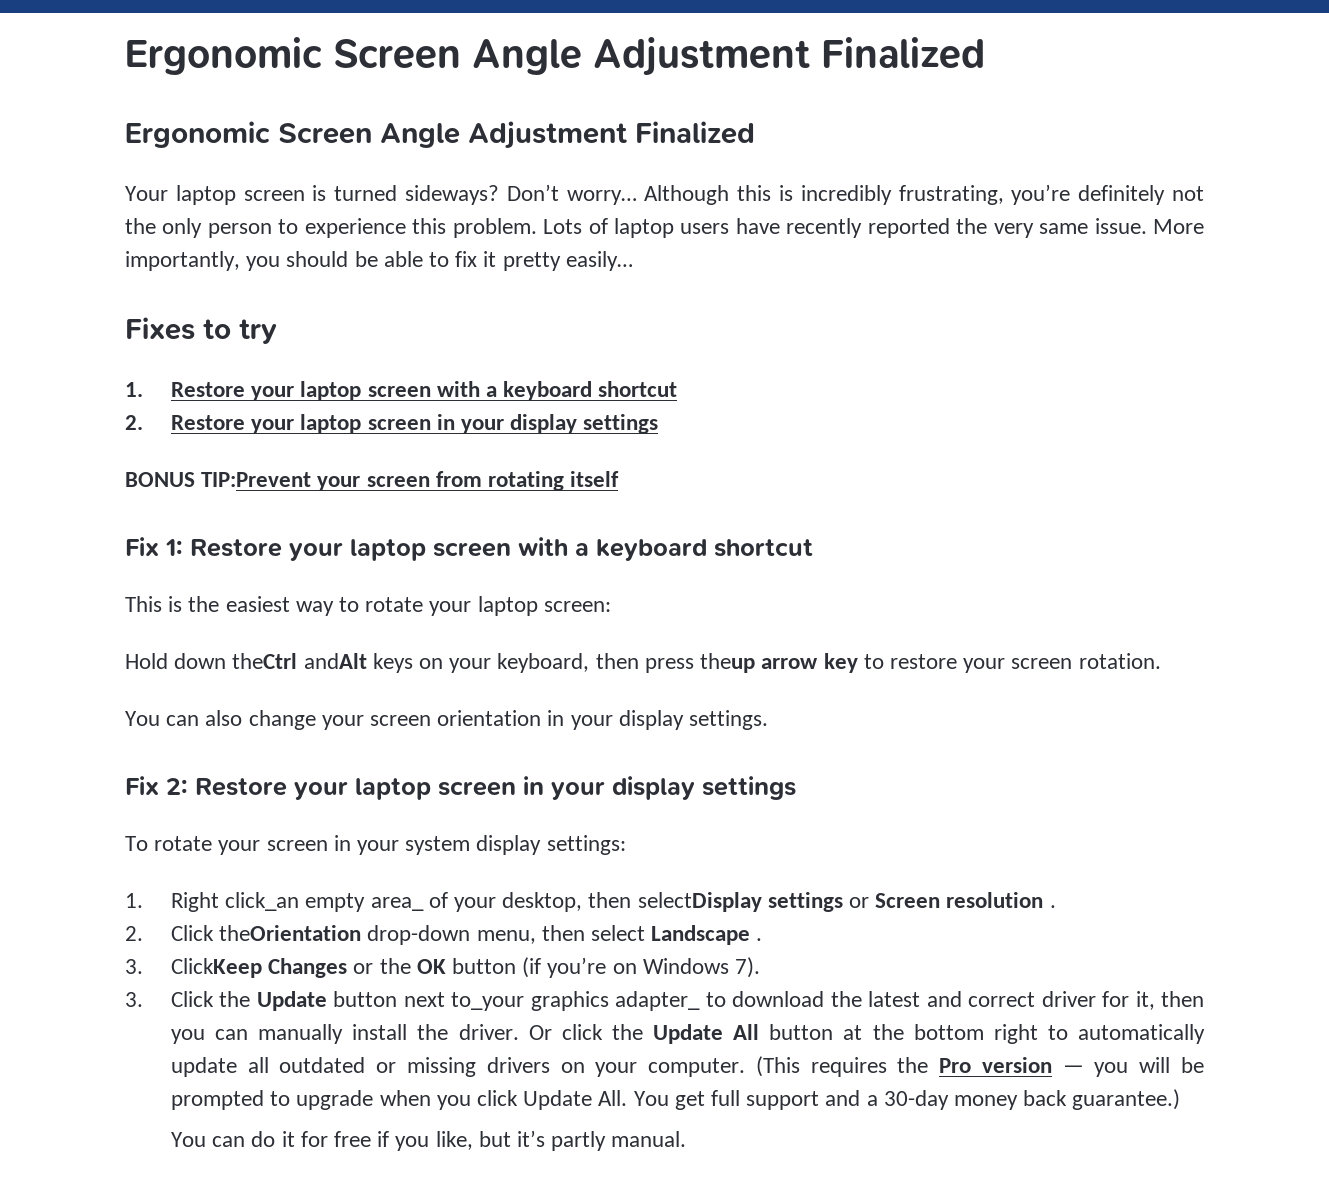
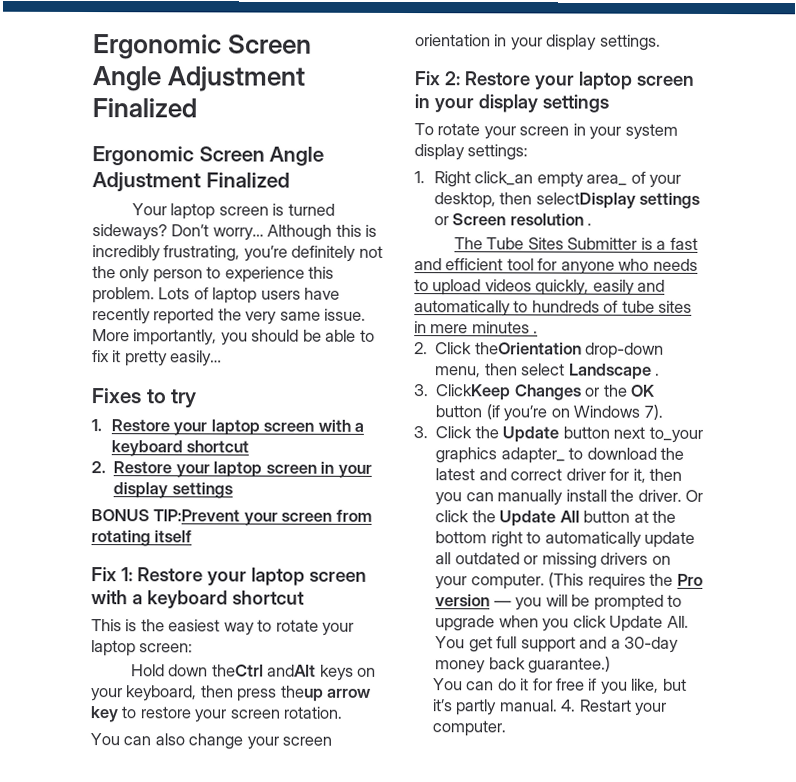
(1056, 906) none -> [453,237,698,250] [414,258,698,275] [414,279,666,296] [414,300,693,317] [414,321,539,334] // The Tube Sites Submitter is a fast and efficient tool for anyone who needs to upload videos quickly, easily and automatically to hundreds of tube sites in mere minutes .
(687, 1139) none -> [560,699,668,716] [431,720,506,737] 4. Restart your computer.

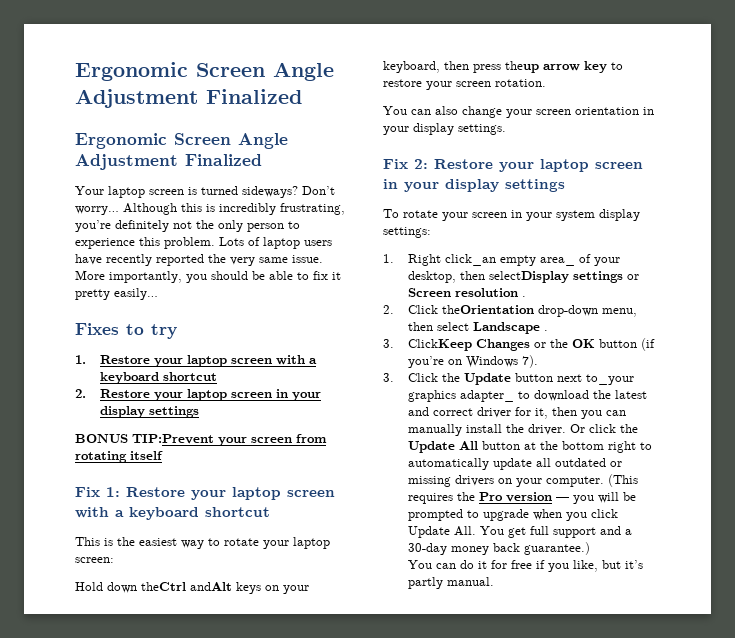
[453,237,698,250] [414,258,698,275] [414,279,666,296] [414,300,693,317] [414,321,539,334] // The Tube Sites Submitter is a fast and efficient tool for anyone who needs to upload videos quickly, easily and automatically to hundreds of tube sites in mere minutes . -> (527, 296) none
[560,699,668,716] [431,720,506,737] 4. Restart your computer. -> (495, 581) none

